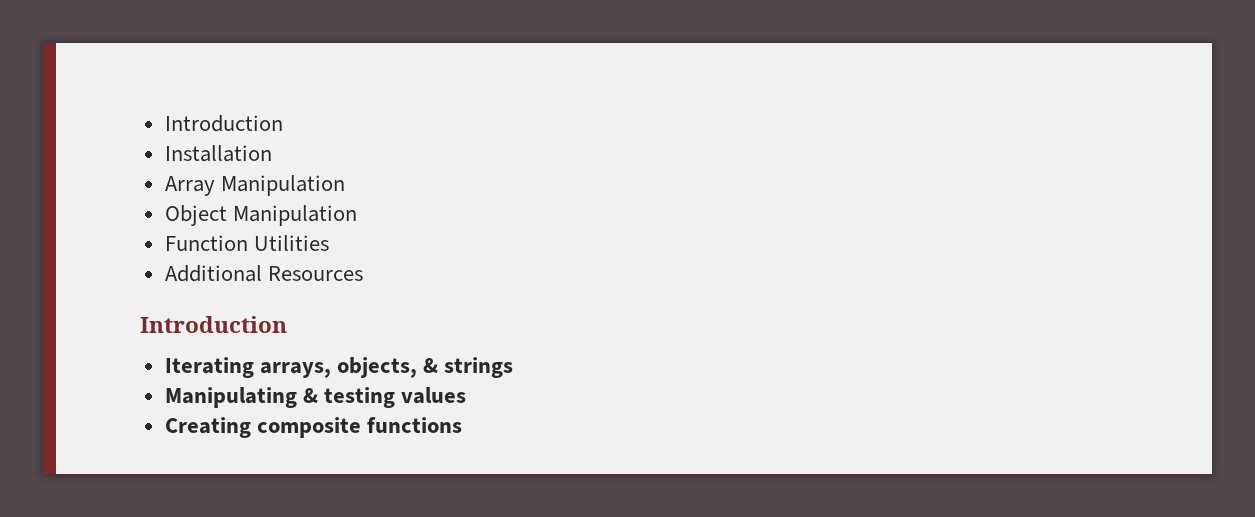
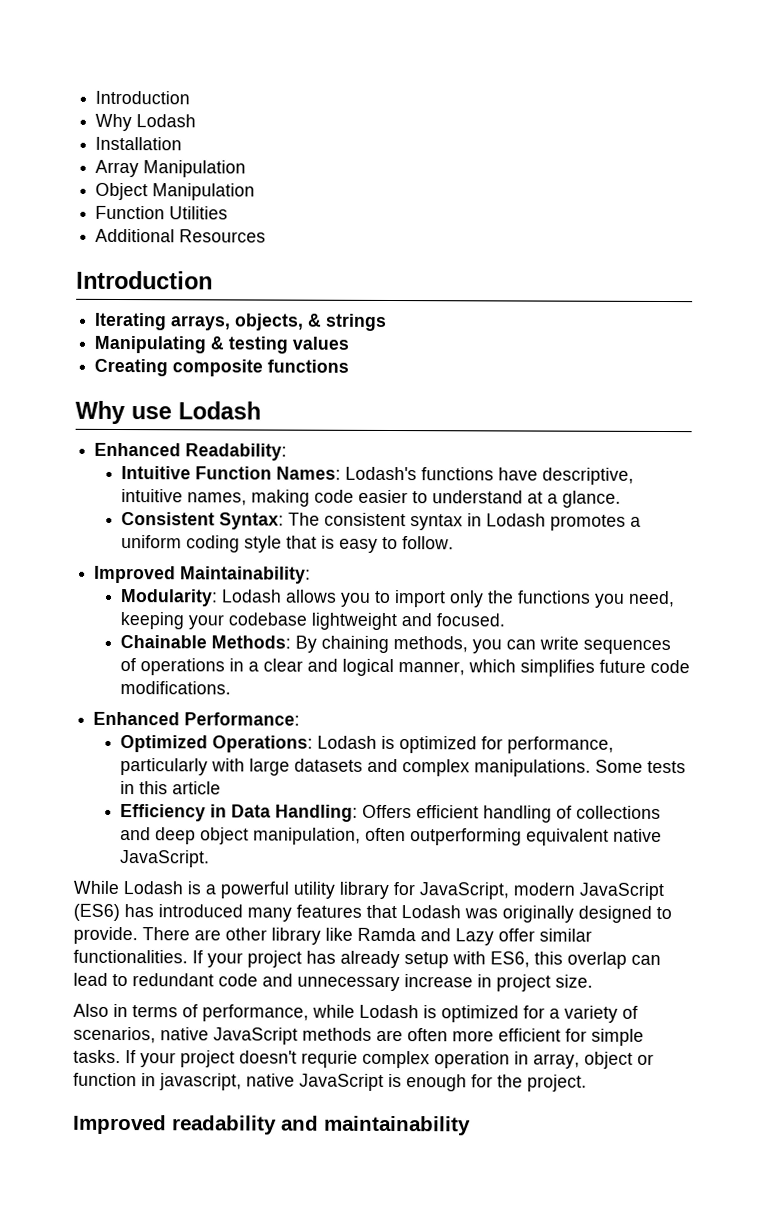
[164,115,283,132] Introduction -> [95,90,191,105] [95,113,197,132] Introduction // Why Lodash
(462, 425) none -> [75,400,261,425] [94,442,288,461] [121,466,635,485] [121,489,622,508] [121,512,642,531] [121,535,455,553] [94,565,312,584] [120,589,676,608] [120,612,506,631] [120,635,672,655] [120,658,691,677] [120,681,232,695] [93,711,301,726] [120,735,615,754] [120,758,687,777] [120,781,222,795] [120,804,662,823] [120,827,663,846] [120,850,211,868] [73,880,664,901] [73,903,672,923] [73,926,592,946] [73,949,661,969] [73,972,593,992] [73,1003,638,1023] [73,1026,644,1046] [73,1049,654,1069] [73,1072,587,1092] [73,1114,471,1136] // Why use Lodash // Enhanced Readability: // Intuitive Function Names: Lodash's functions have descriptive, intuitive names, making code easier to understand at a glance. // Consistent Syntax: The consistent syntax in Lodash promotes a uniform coding style that is easy to follow. // Improved Maintainability: // Modularity: Lodash allows you to import only the functions you need, keeping your codebase lightweight and focused. // Chainable Methods: By chaining methods, you can write sequences of operations in a clear and logical manner, which simplifies future code modifications. // Enhanced Performance: // Optimized Operations: Lodash is optimized for performance, particularly with large datasets and complex manipulations. Some tests in this article // Efficiency in Data Handling: Offers efficient handling of collections and deep object manipulation, often outperforming equivalent native JavaScript. // While Lodash is a powerful utility library for JavaScript, modern JavaScript (ES6) has introduced many features that Lodash was originally designed to provide. There are other library like Ramda and Lazy offer similar functionalities. If your project has already setup with ES6, this overlap can lead to redundant code and unnecessary increase in project size. // Also in terms of performance, while Lodash is optimized for a variety of scenarios, native JavaScript methods are often more efficient for simple tasks. If your project doesn't requrie complex operation in array, object or function in javascript, native JavaScript is enough for the project. // Improved readability and maintainability

